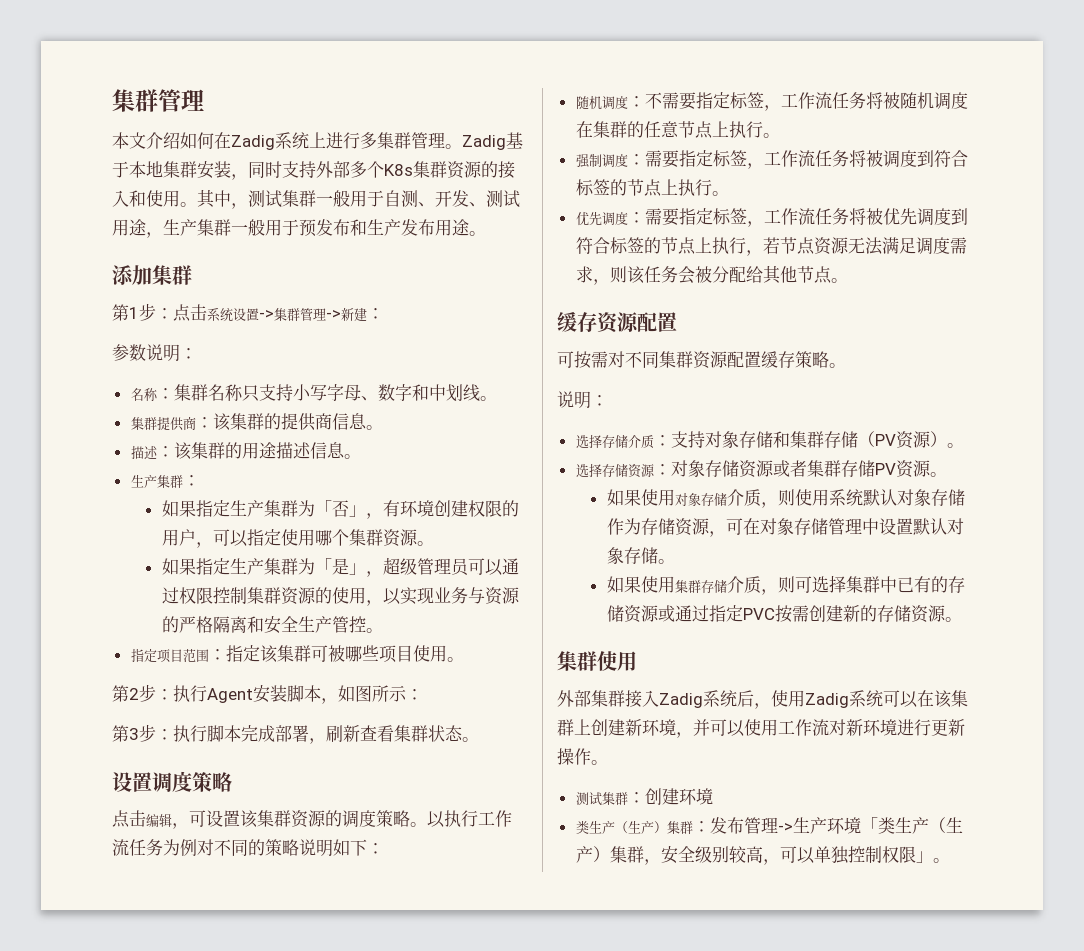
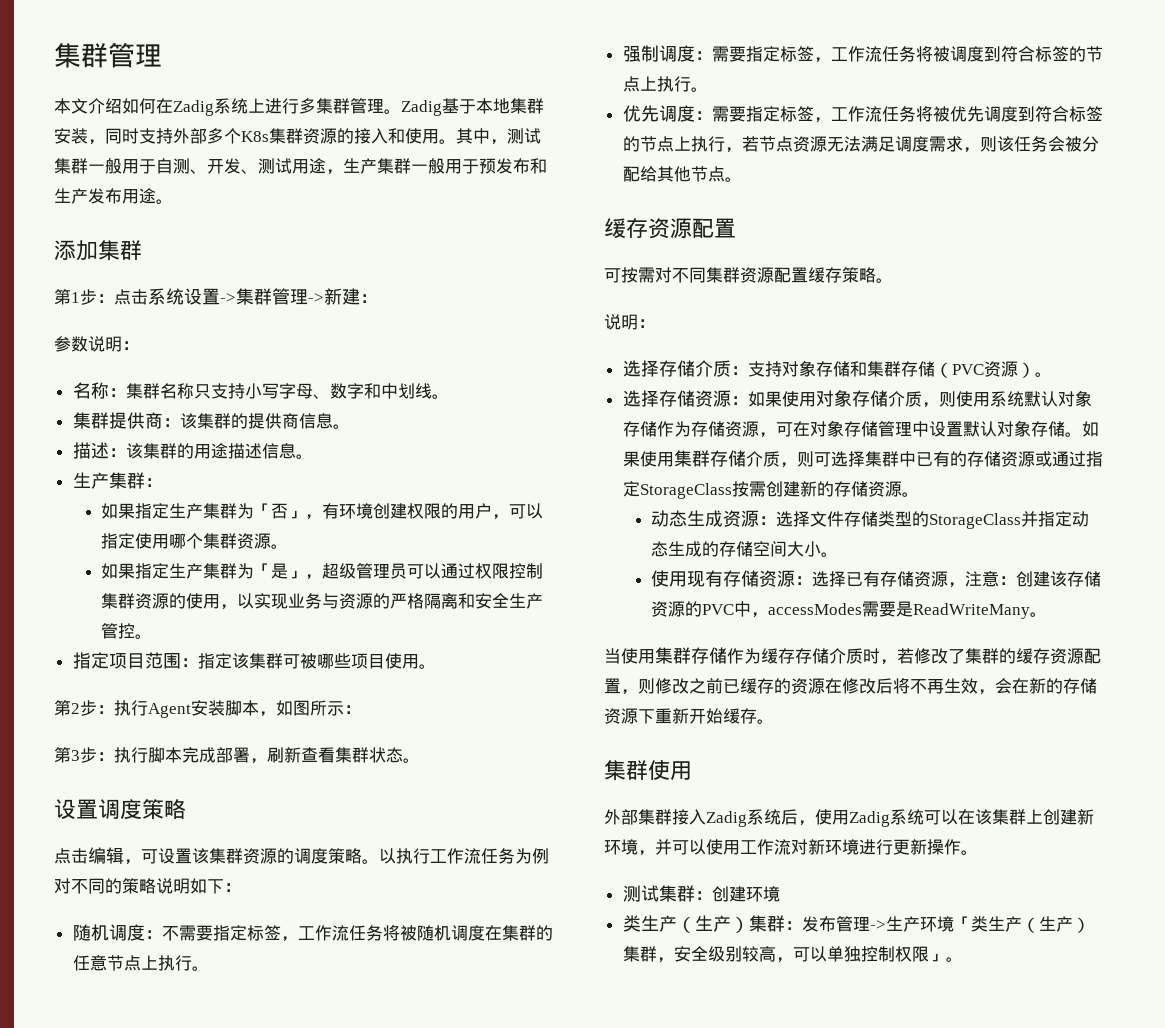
[874,434,896,446] PV -> [951,364,984,375] PVC
[670,460,947,478] 对象存储资源或者集群存储PV资源。 // -> (748, 400) none
(675, 561) // -> (1082, 434) none
[742,608,775,620] PVC -> [639,483,732,499] StorageClass
(962, 619) none -> [650,510,1089,529] [650,541,838,557] [650,570,1101,588] [650,601,1047,619] [604,647,1101,665] [604,678,1097,695] [604,708,774,724] // 动态生成资源：选择文件存储类型的StorageClass并指定动态生成的存储空间大小。 // 使用现有存储资源：选择已有存储资源，注意：创建该存储资源的PVC中，accessModes需要是ReadWriteMany。 // 当使用集群存储作为缓存存储介质时，若修改了集群的缓存资源配置，则修改之前已缓存的资源在修改后将不再生效，会在新的存储资源下重新开始缓存。

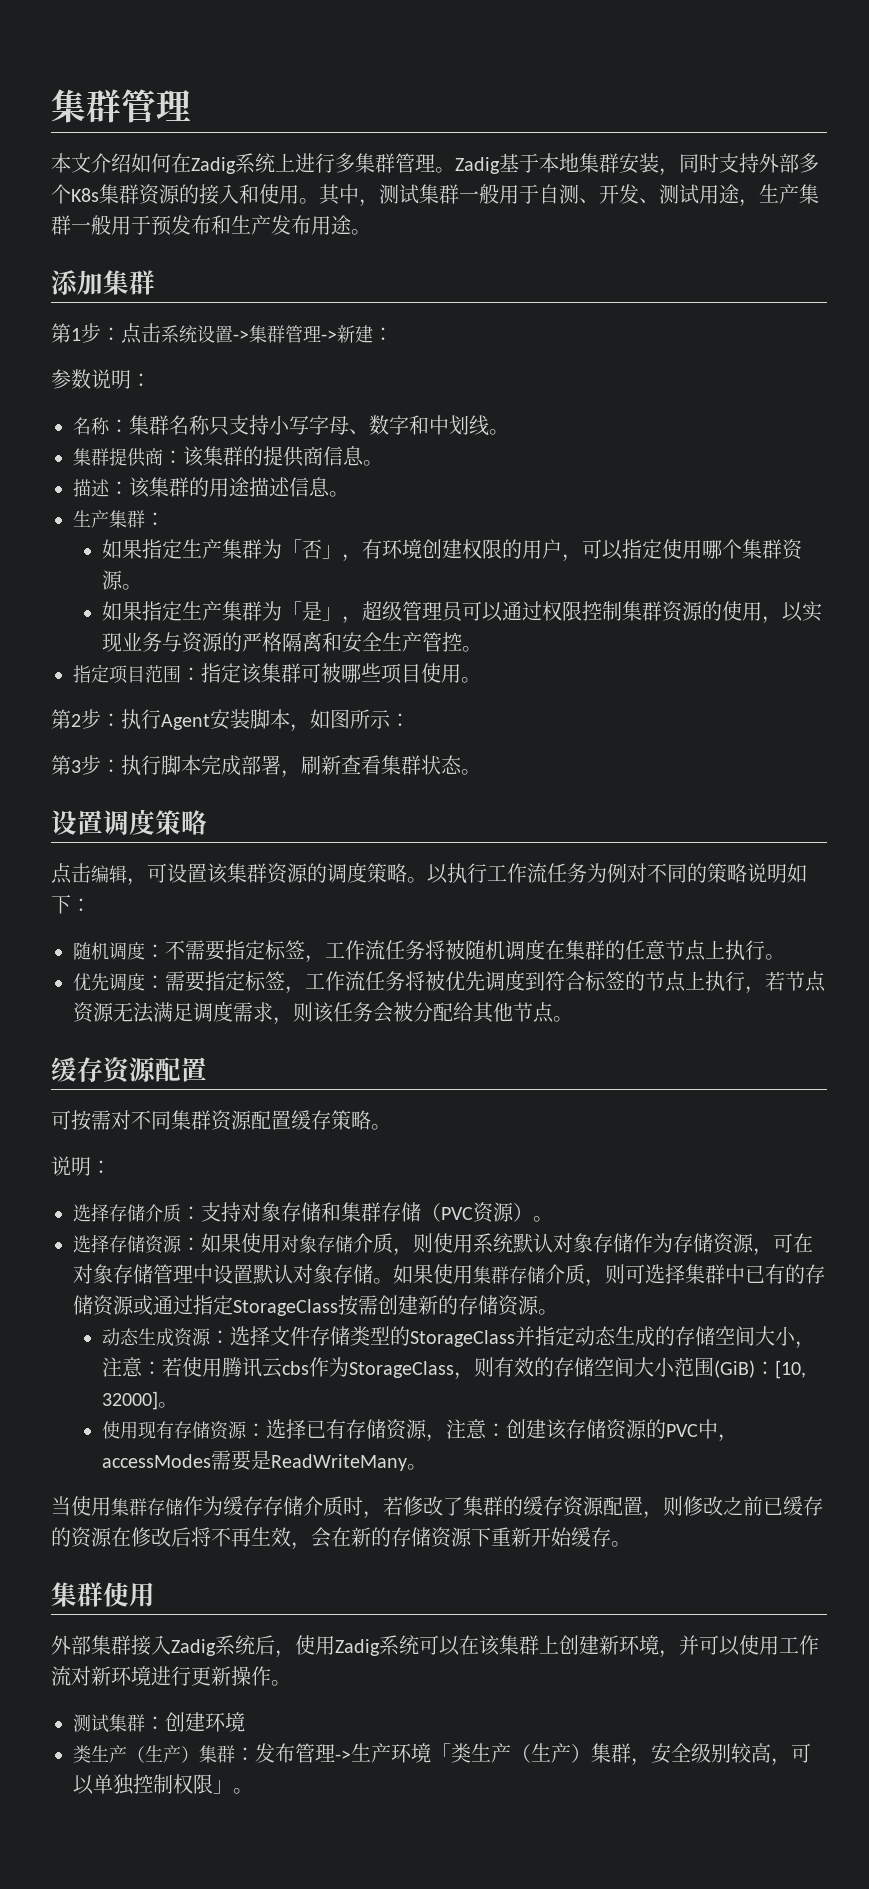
[622,45,1103,63] [622,76,708,92] // 强制调度：需要指定标签，工作流任务将被调度到符合标签的节点上执行。 -> (785, 957) none
(821, 549) none -> [795,1341,816,1349] [102,1357,807,1380] [102,1391,159,1410] ，注意：若使用腾讯云cbs作为StorageClass，则有效的存储空间大小范围(GiB)：[10, 32000]

